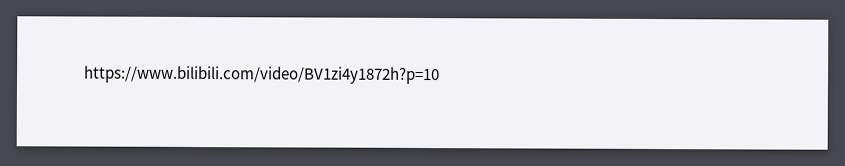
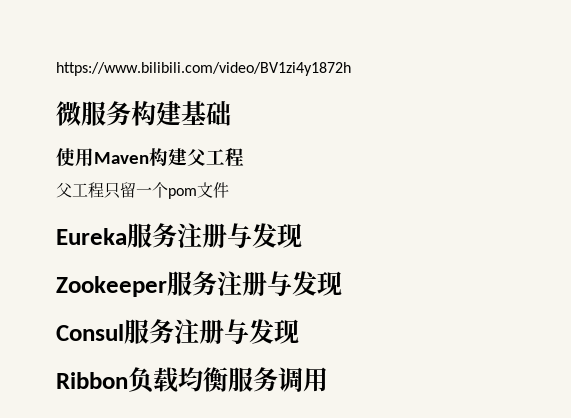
[83,65,440,85] https://www.bilibili.com/video/BV1zi4y1872h?p=10 -> [56,62,351,76] [56,100,231,126] [56,148,244,167] [56,182,229,199] [56,223,302,248] [56,271,342,297] [56,319,299,344] [56,367,328,393] https://www.bilibili.com/video/BV1zi4y1872h // 微服务构建基础 // 使用Maven构建父工程 // 父工程只留一个pom文件 // Eureka服务注册与发现 // Zookeeper服务注册与发现 // Consul服务注册与发现 // Ribbon负载均衡服务调用

